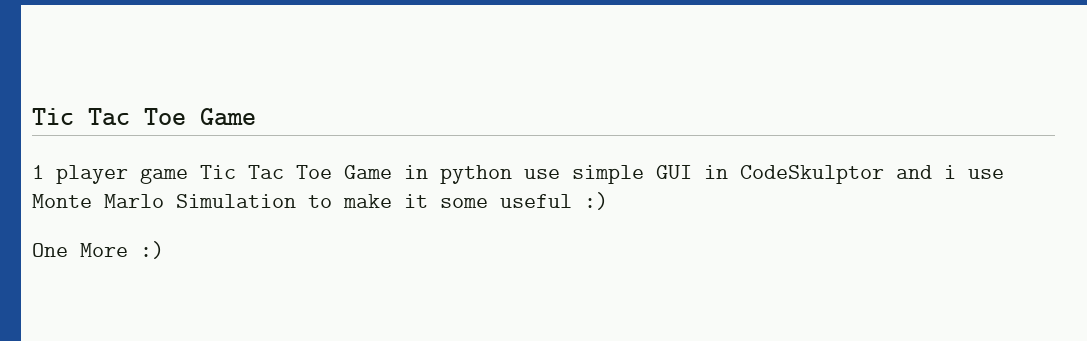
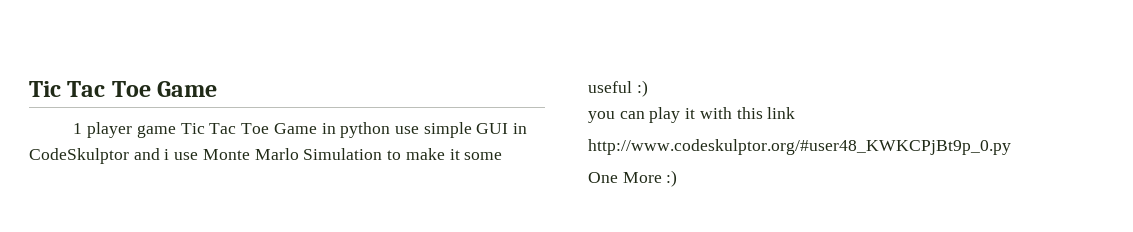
(608, 201) none -> [588,107,796,123] [588,139,1011,155] // you can play it with this link // http://www.codeskulptor.org/#user48_KWKCPjBt9p_0.py

